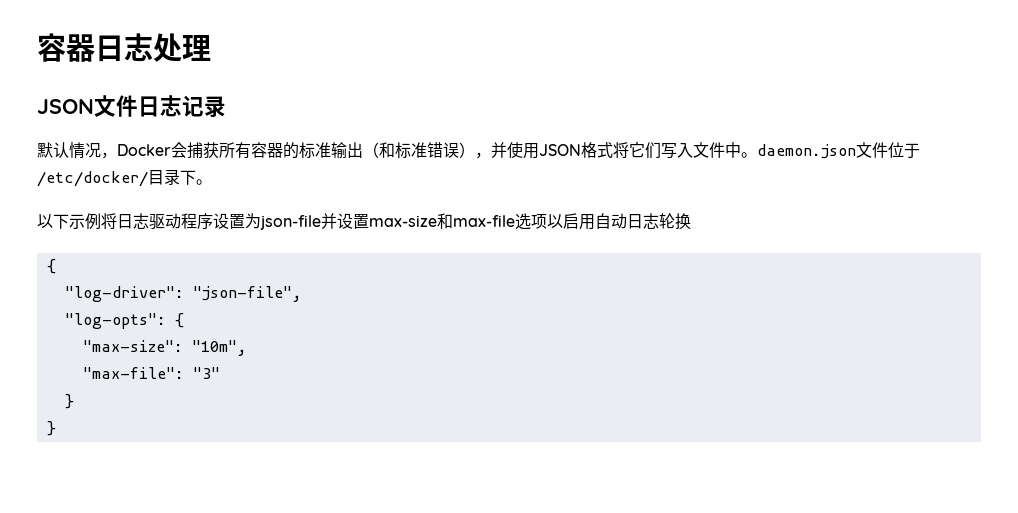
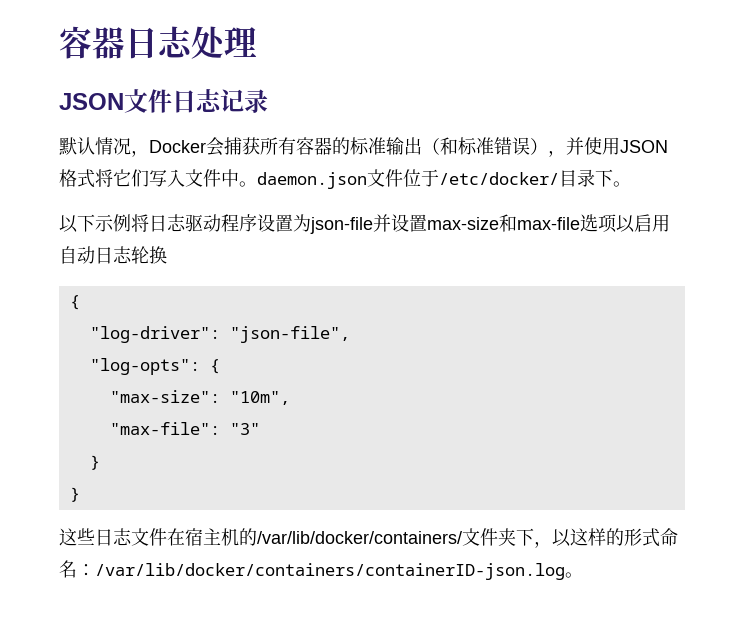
(56, 428) none -> [59,528,678,548] [59,560,583,580] // 这些日志文件在宿主机的/var/lib/docker/containers/文件夹下，以这样的形式命名：/var/lib/docker/containers/containerID-json.log。

